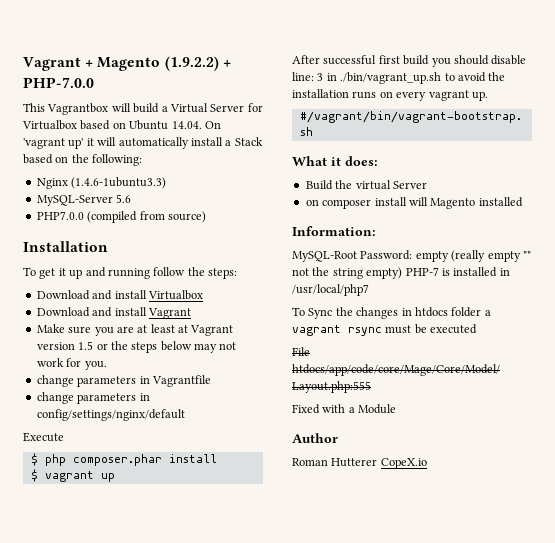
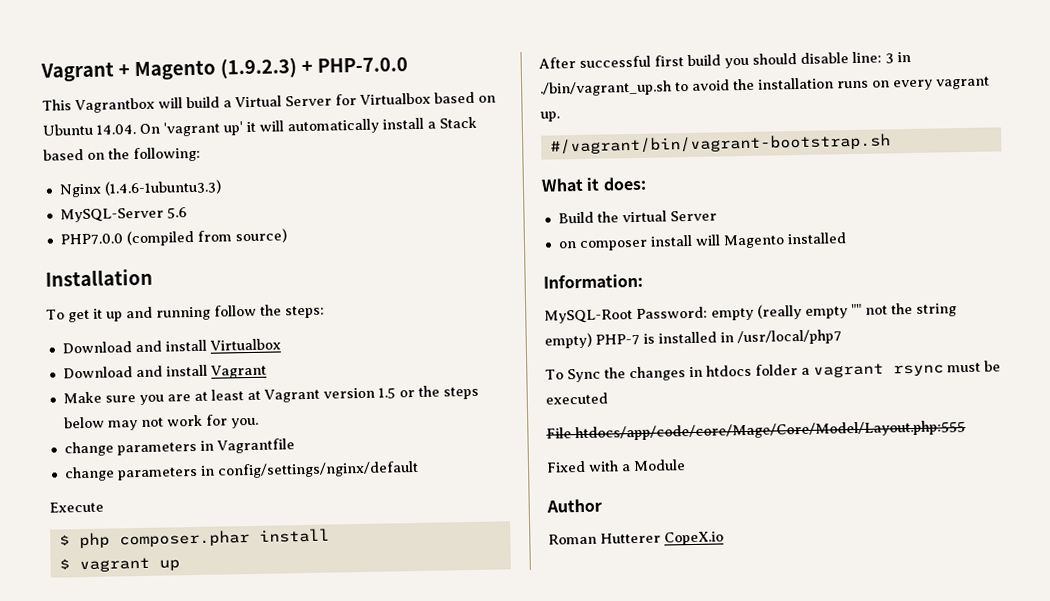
[164,56,219,71] (1.9.2.2) -> [219,57,297,79] (1.9.2.3)

